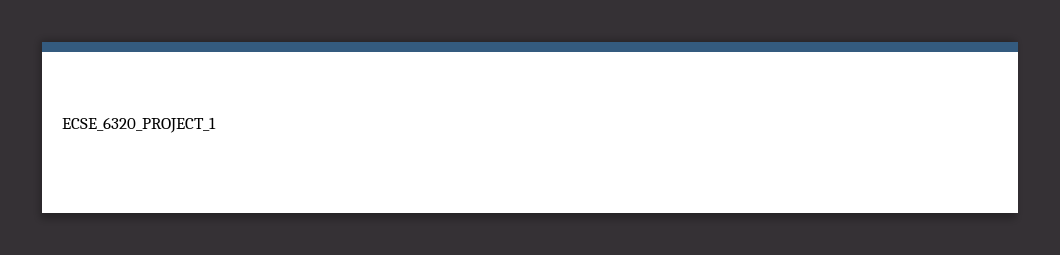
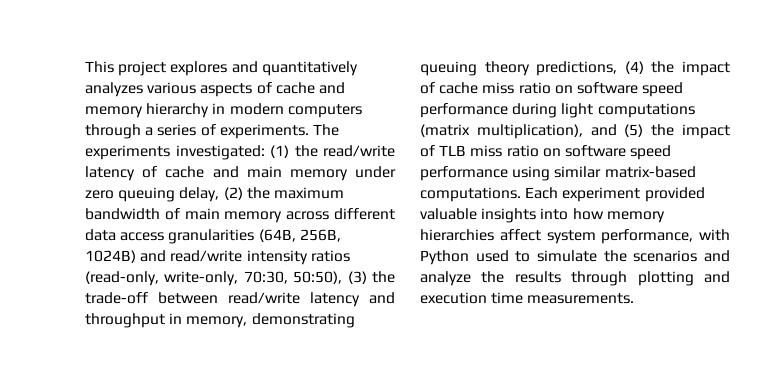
[62,117,216,133] ECSE_6320_PROJECT_1 -> [85,61,358,76] [85,82,345,97] [85,103,362,118] [85,124,339,139] [85,145,395,160] [85,166,396,181] [85,187,344,202] [85,208,395,223] [85,229,341,244] [85,250,350,265] [85,271,395,286] [85,292,395,307] [85,313,355,328] [420,61,730,76] [420,82,684,97] [420,103,695,118] [420,124,730,139] [420,145,672,160] [420,166,696,181] [420,187,705,202] [420,208,665,223] [420,229,730,244] [420,250,730,265] [420,271,730,286] [420,292,635,304] This project explores and quantitatively analyzes various aspects of cache and memory hierarchy in modern computers through a series of experiments. The experiments investigated: (1) the read/write latency of cache and main memory under zero queuing delay, (2) the maximum bandwidth of main memory across different data access granularities (64B, 256B, 1024B) and read/write intensity ratios (read-only, write-only, 70:30, 50:50), (3) the trade-off between read/write latency and throughput in memory, demonstrating queuing theory predictions, (4) the impact of cache miss ratio on software speed performance during light computations (matrix multiplication), and (5) the impact of TLB miss ratio on software speed performance using similar matrix-based computations. Each experiment provided valuable insights into how memory hierarchies affect system performance, with Python used to simulate the scenarios and analyze the results through plotting and execution time measurements.

